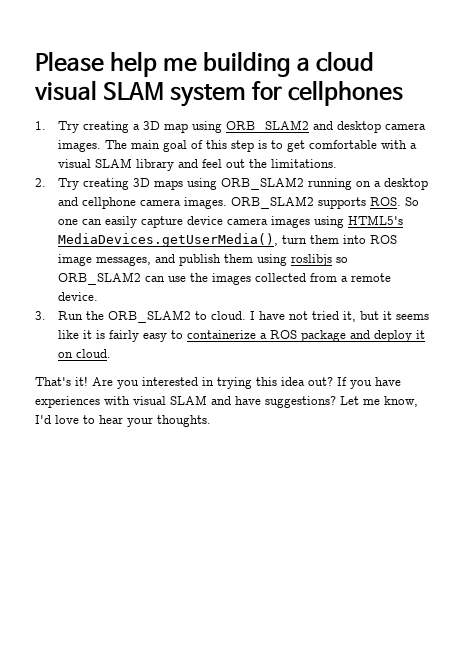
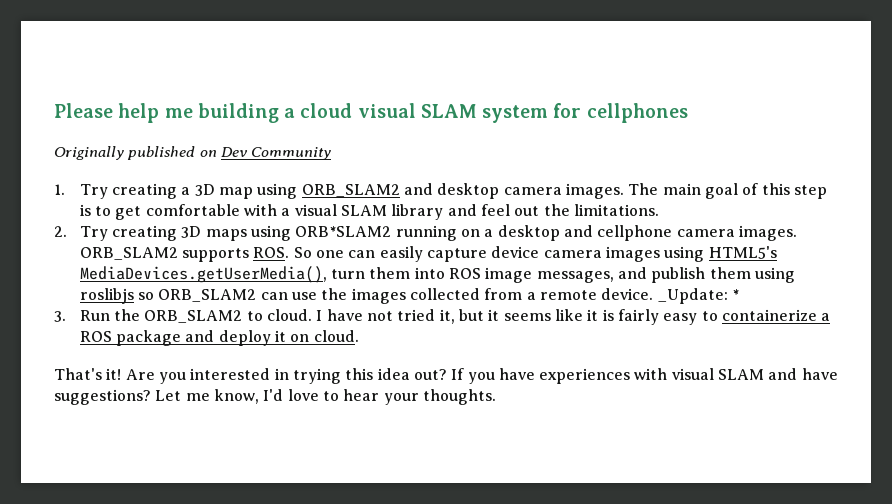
(404, 93) none -> [54,146,332,160] // Originally published on Dev Community
[220,177,304,190] ORB_SLAM2 -> [295,226,392,237] ORB*SLAM2
(98, 296) none -> [657,288,739,304] _Update: *

